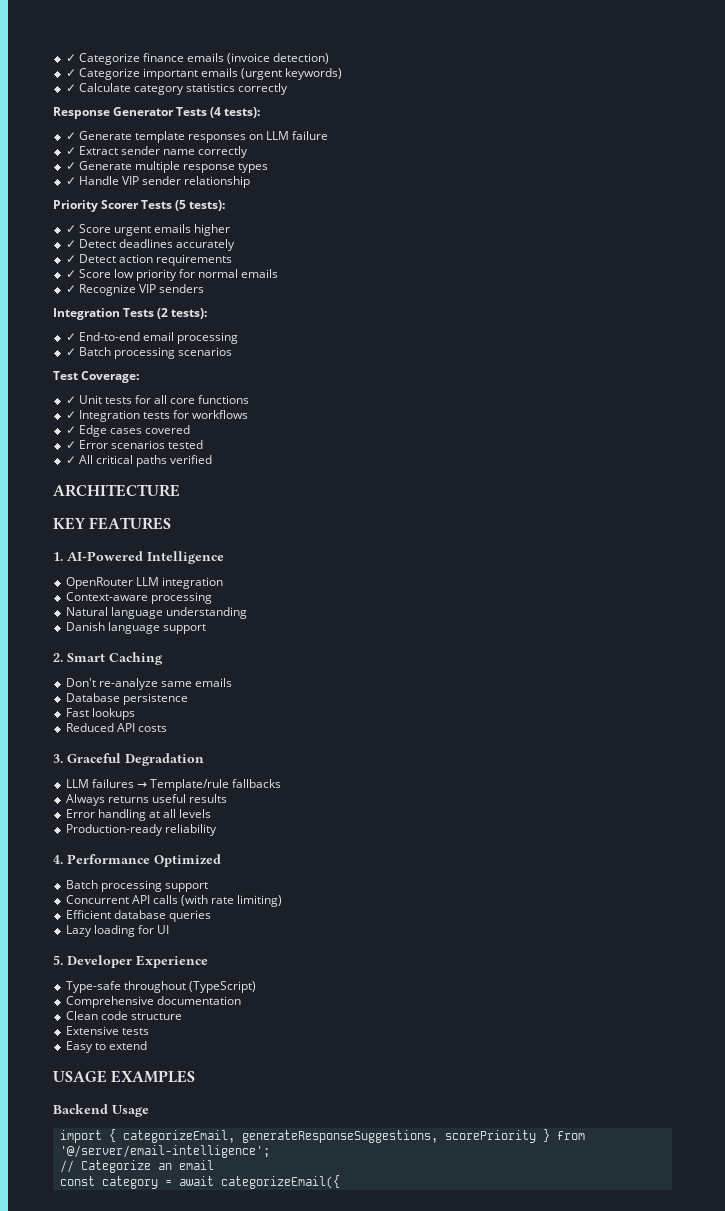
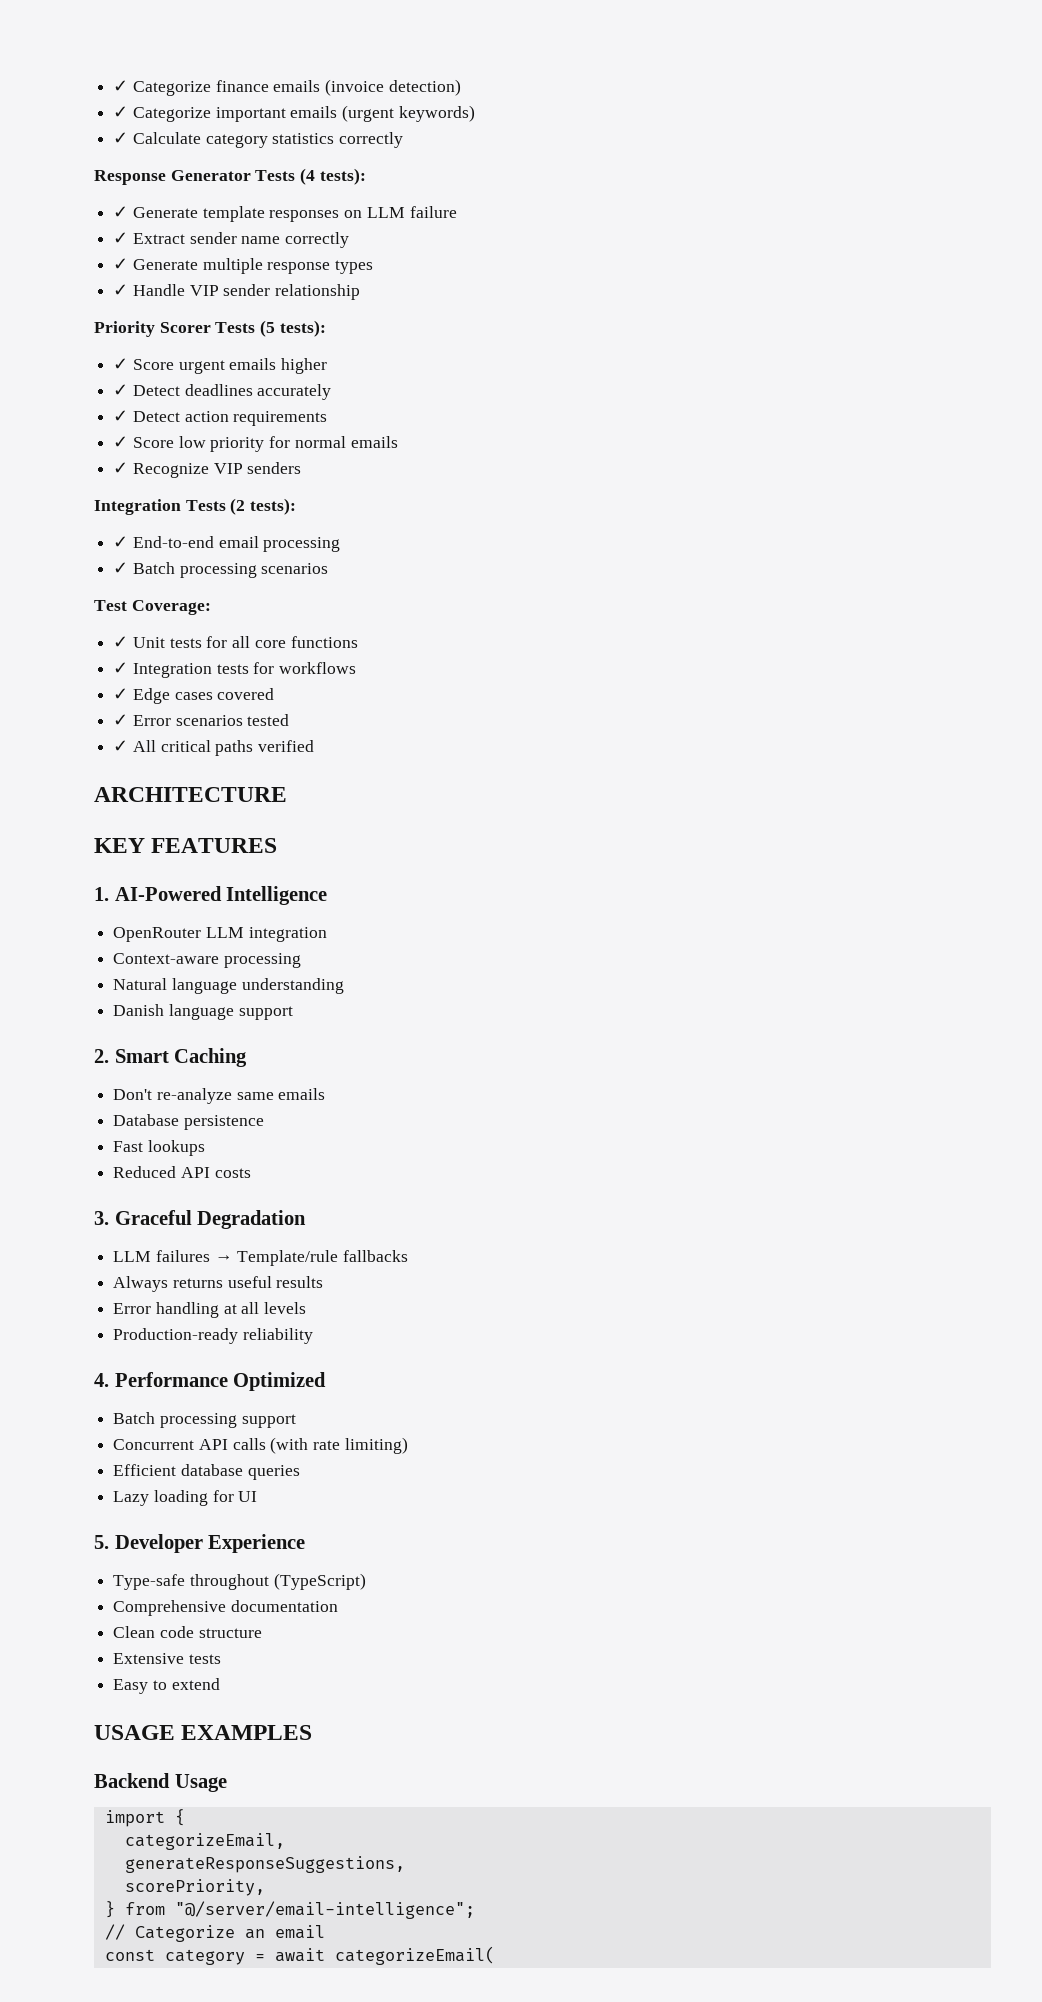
(116, 1135) none -> (185, 1817) //
(235, 1136) none -> (285, 1841) //
[444,1130,536,1143] scorePriority -> [124,1879,265,1896] // scorePriority, //
[59,1145,270,1158] '@/server/email-intelligence'; -> [174,1901,475,1919] "@/server/email-intelligence";
[220,1175,340,1189] categorizeEmail({ -> [334,1946,495,1965] categorizeEmail(

